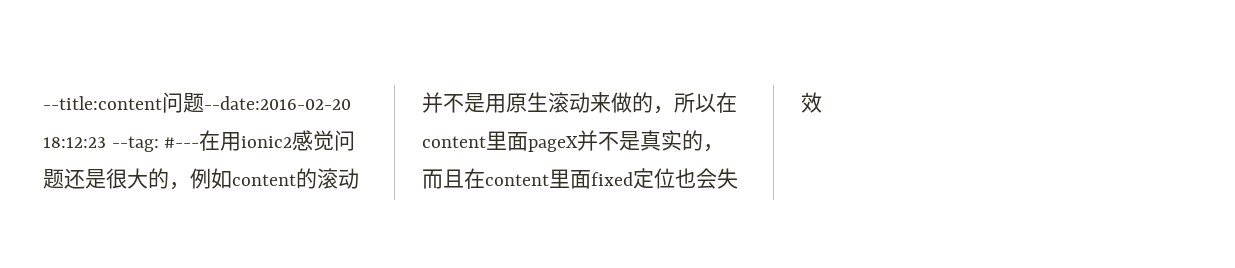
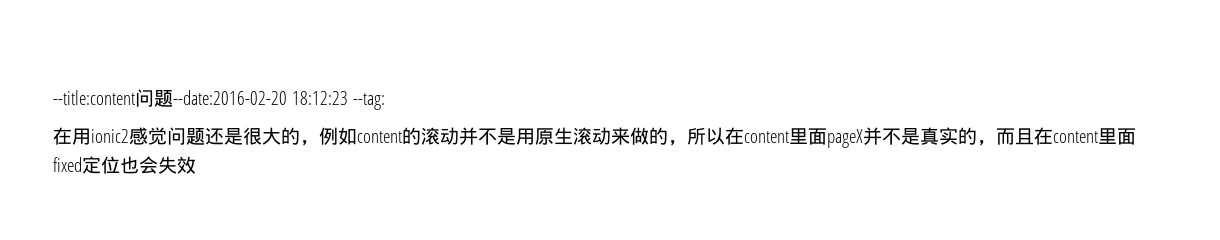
[164,137,200,148] #--- -> (385, 101) //

